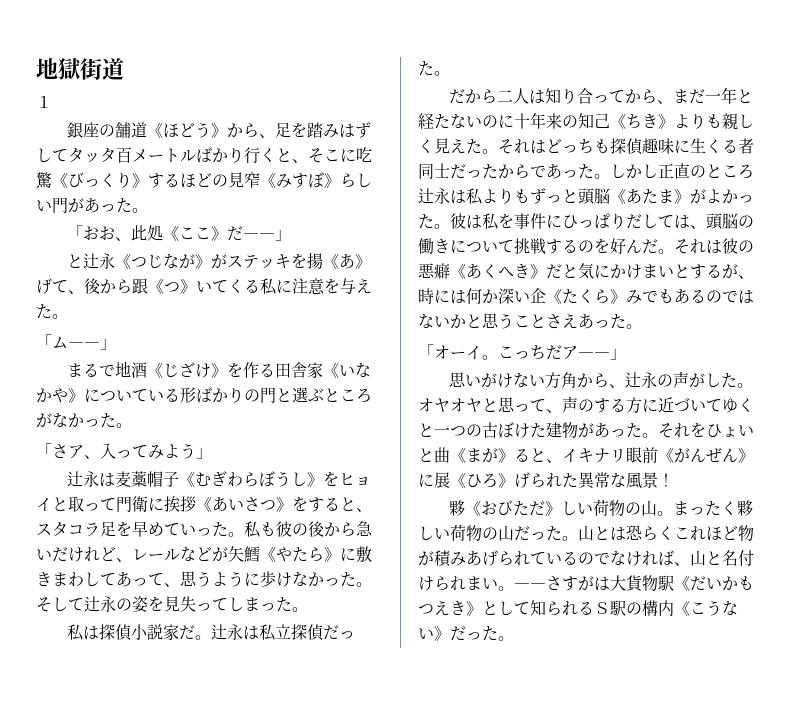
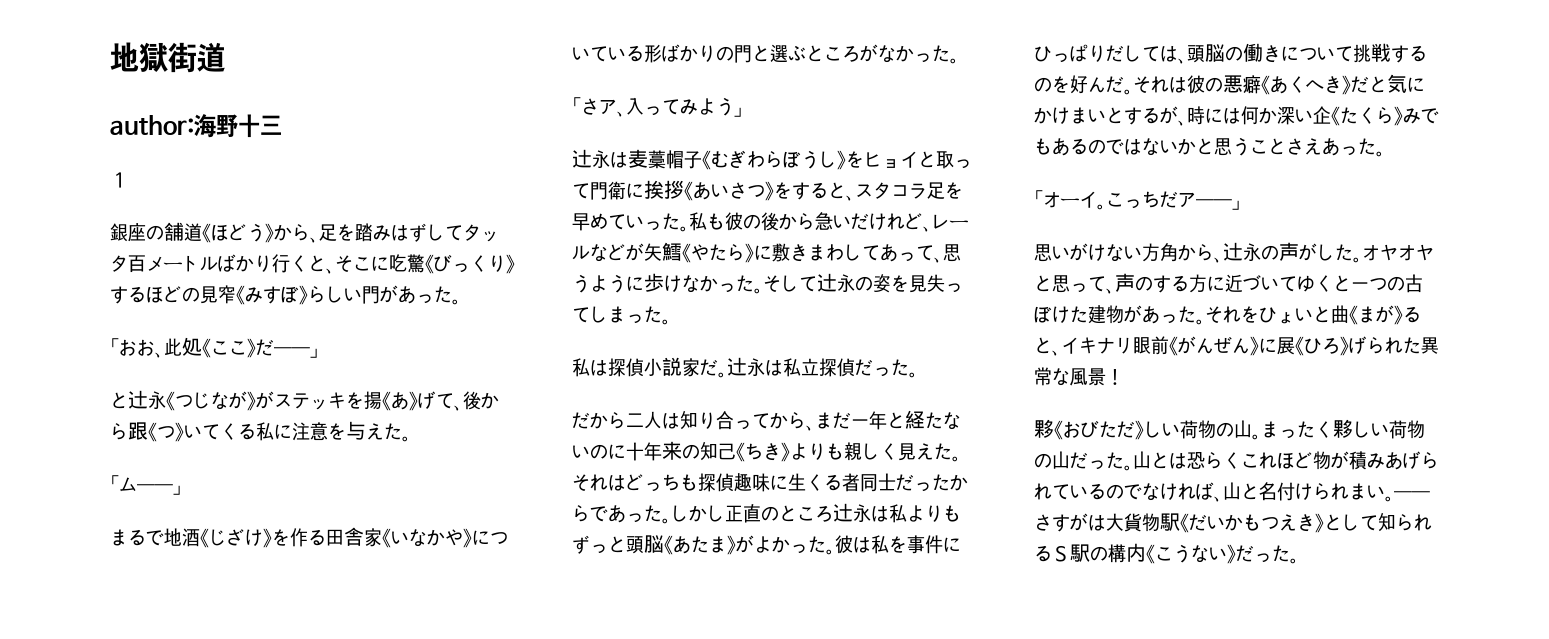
(124, 69) none -> [110,114,282,138] // author:海野十三

